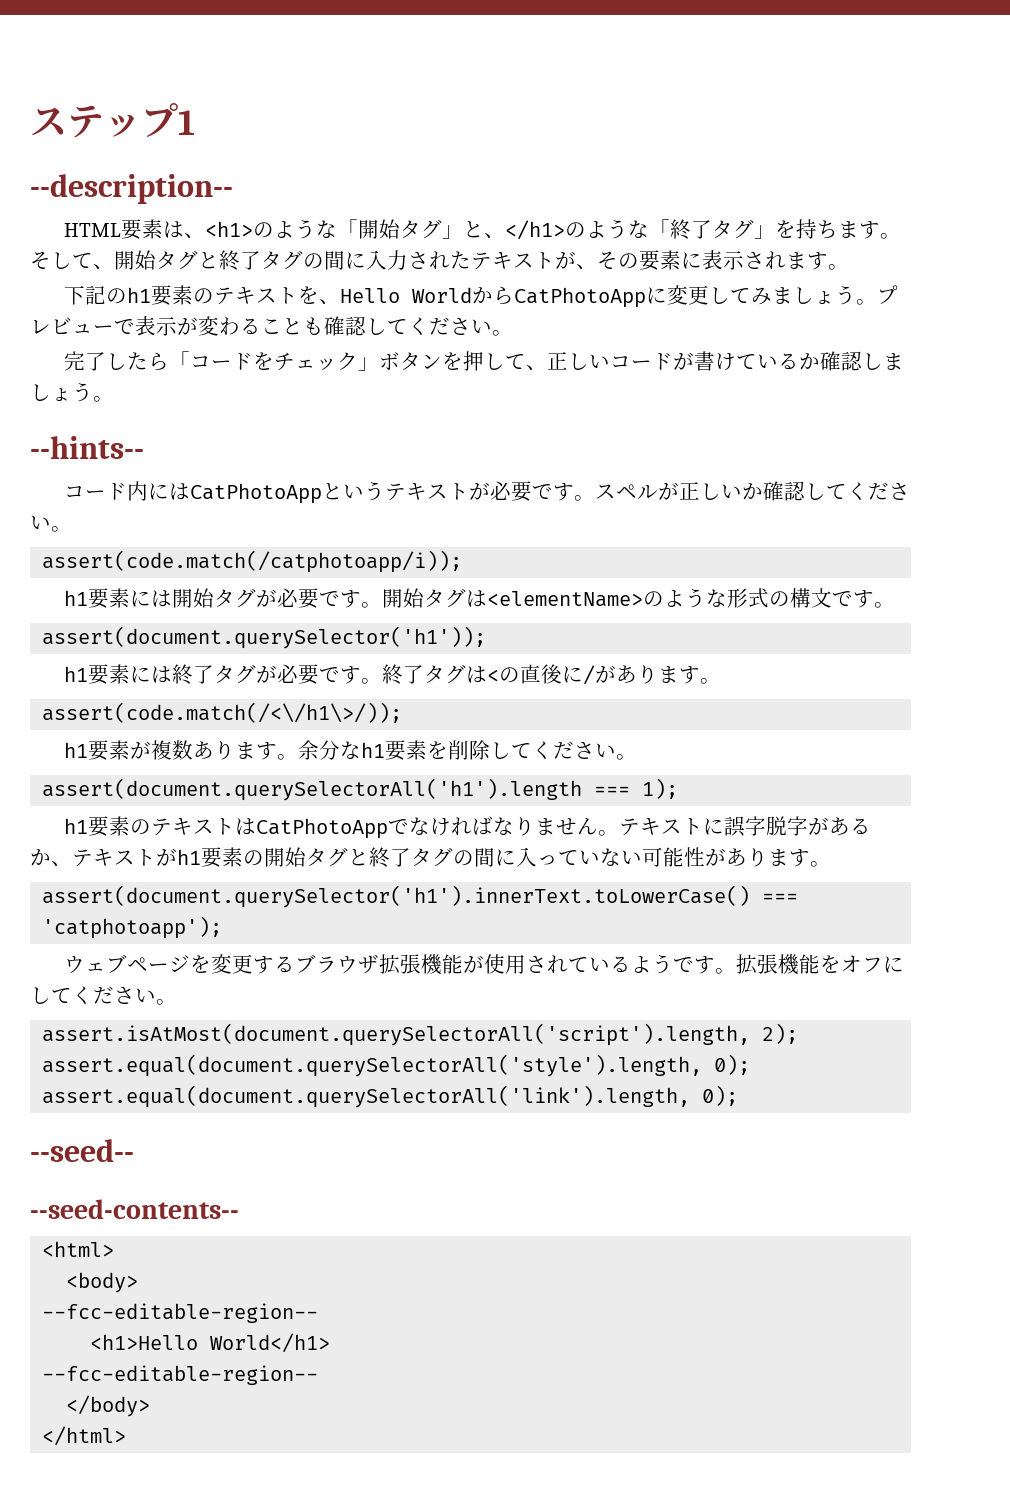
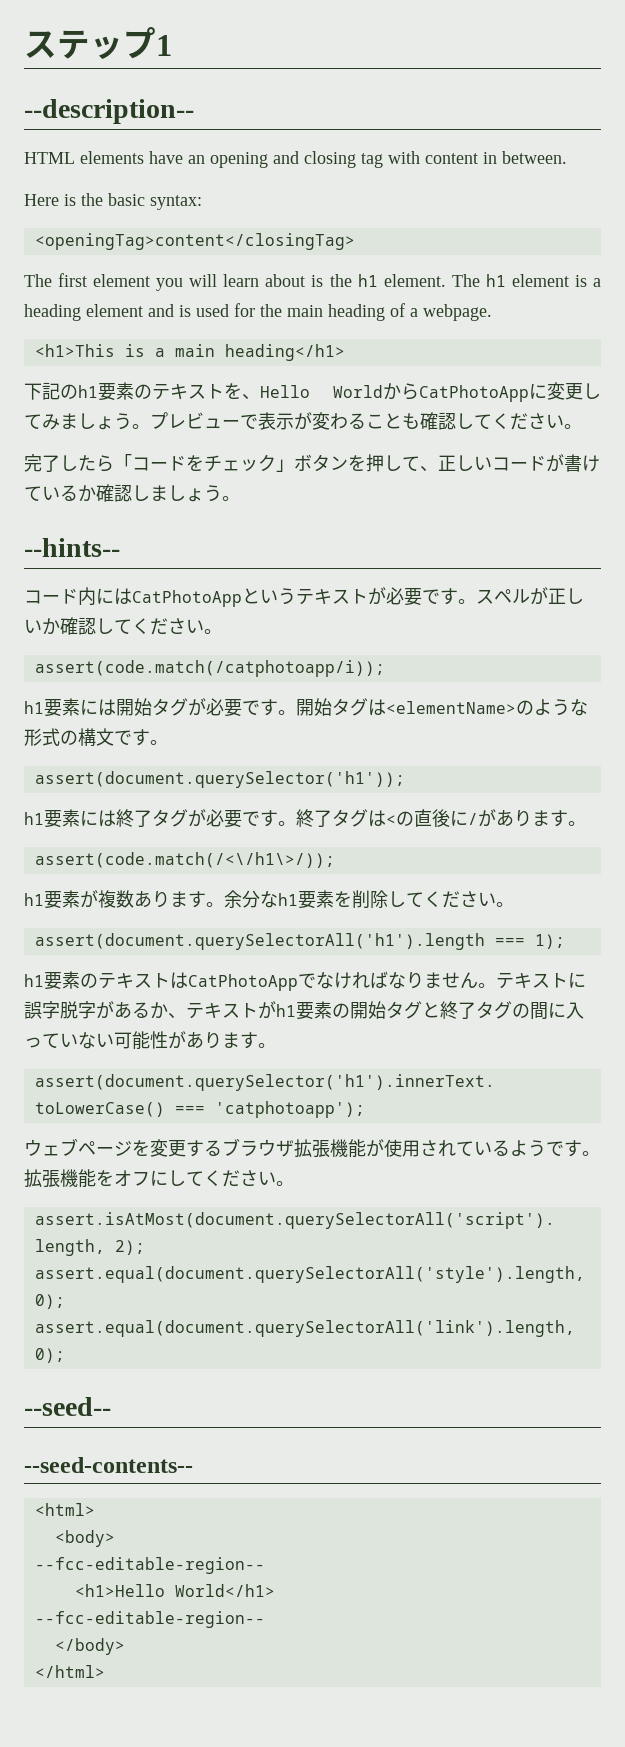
[121,219,902,240] [30,250,849,271] 要素は、<h1>のような「開始タグ」と、</h1>のような「終了タグ」を持ちます。そして、開始タグと終了タグの間に入力されたテキストが、その要素に表示されます。 -> [80,151,567,168] [24,193,202,210] [34,233,355,250] [24,273,601,291] [24,303,492,321] [34,344,345,361] elements have an opening and closing tag with content in between. // Here is the basic syntax: // <openingTag>content</closingTag> // The first element you will learn about is the h1 element. The h1 element is a heading element and is used for the main heading of a webpage. // <h1>This is a main heading</h1>

